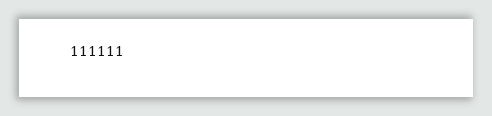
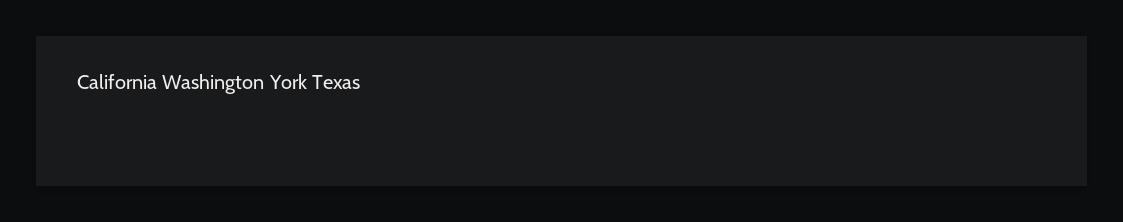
[70,46,124,56] 111111 -> [77,74,361,94] California Washington York Texas

